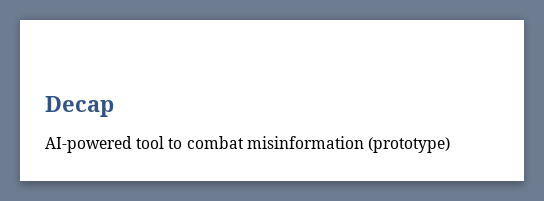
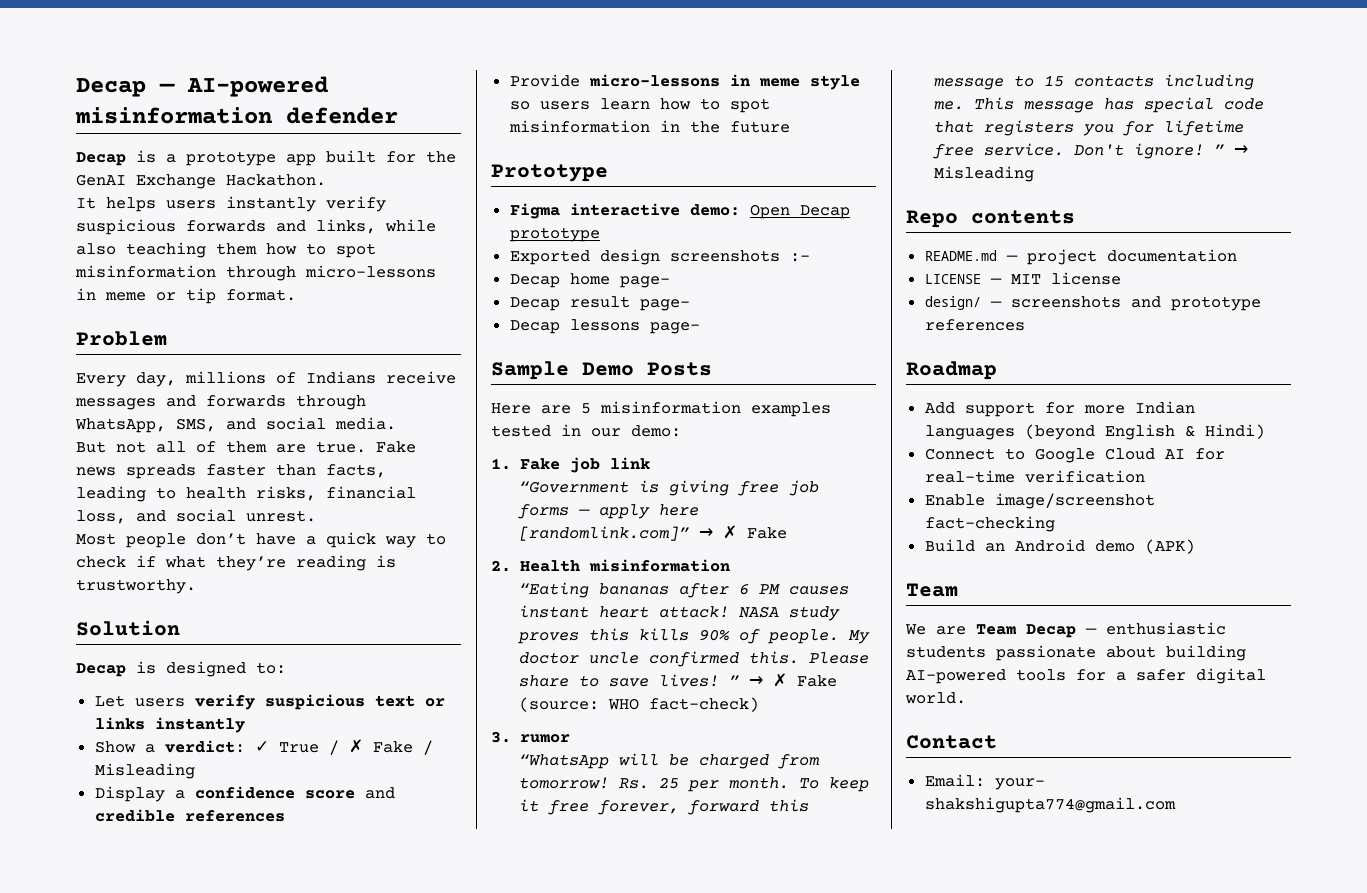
[45,96,114,117] [45,136,450,153] Decap // AI-powered tool to combat misinformation (prototype) -> [76,76,328,97] [75,107,398,124] [76,150,456,166] [76,174,326,189] [76,196,386,212] [76,219,436,235] [76,242,376,258] [75,265,436,281] [76,288,296,304] [76,331,167,346] [76,371,456,387] [75,395,366,410] [75,417,396,433] [76,441,416,453] [76,464,386,479] [76,486,416,502] [76,509,316,524] [76,532,446,548] [76,555,396,571] [76,579,196,594] [76,620,180,636] [76,661,286,677] [94,694,445,710] [94,717,245,733] [94,739,433,755] [94,763,195,779] [94,786,395,802] [94,809,285,822] [509,74,860,90] [509,98,770,113] [508,120,790,133] [491,164,608,182] [509,203,850,219] [509,227,600,242] [509,249,810,265] [509,273,670,288] [509,296,690,311] [509,319,700,334] [491,361,712,380] [491,401,831,417] [491,424,681,437] [491,457,650,473] [519,480,820,496] [518,504,700,519] [519,525,788,541] [491,559,730,572] [519,582,850,598] [519,605,841,621] [518,628,871,644] [519,651,870,667] [519,673,838,687] [519,697,760,712] [491,731,570,743] [519,753,820,769] [519,777,870,792] [519,799,810,815] [934,74,1255,90] [934,97,1265,113] [934,120,1245,136] [933,143,1249,159] [934,166,1035,182] [906,210,1075,228] [924,249,1237,265] [924,272,1121,285] [924,296,1261,311] [924,319,1025,331] [906,361,997,380] [924,401,1195,417] [924,424,1265,440] [924,448,1225,463] [924,470,1145,483] [924,493,1155,509] [924,516,1055,532] [924,539,1195,554] [906,583,958,597] [905,622,1226,638] [906,645,1246,661] [906,668,1266,684] [905,692,966,704] [906,735,997,749] [924,774,1045,790] [924,797,1176,813] Decap — AI-powered misinformation defender // Decap is a prototype app built for the GenAI Exchange Hackathon. // It helps users instantly verify suspicious forwards and links, while also teaching them how to spot misinformation through micro-lessons in meme or tip format. // Problem // Every day, millions of Indians receive messages and forwards through WhatsApp, SMS, and social media. // But not all of them are true. Fake news spreads faster than facts, leading to health risks, financial loss, and social unrest. // Most people don’t have a quick way to check if what they’re reading is trustworthy. // Solution // Decap is designed to: // Let users verify suspicious text or links instantly // Show a verdict: ✓ True / ✗ Fake / Misleading // Display a confidence score and credible references // Provide micro-lessons in meme style so users learn how to spot misinformation in the future // Prototype // Figma interactive demo: Open Decap prototype // Exported design screenshots :- // Decap home page- // Decap result page- // Decap lessons page- // Sample Demo Posts // Here are 5 misinformation examples tested in our demo: // 1. Fake job link // “Government is giving free job forms — apply here [randomlink.com]” → ✗ Fake // 2. Health misinformation // “Eating bananas after 6 PM causes instant heart attack! NASA study proves this kills 90% of people. My doctor uncle confirmed this. Please share to save lives! ” → ✗ Fake (source: WHO fact-check) // 3. rumor // “WhatsApp will be charged from tomorrow! Rs. 25 per month. To keep it free forever, forward this message to 15 contacts including me. This message has special code that registers you for lifetime free service. Don't ignore! ” → Misleading // Repo contents // README.md — project documentation // LICENSE — MIT license // design/ — screenshots and prototype references // Roadmap // Add support for more Indian languages (beyond English & Hindi) // Connect to Google Cloud AI for real-time verification // Enable image/screenshot fact-checking // Build an Android demo (APK) // Team // We are Team Decap — enthusiastic students passionate about building AI-powered tools for a safer digital world. // Contact // Email: your- shakshigupta774@gmail.com

